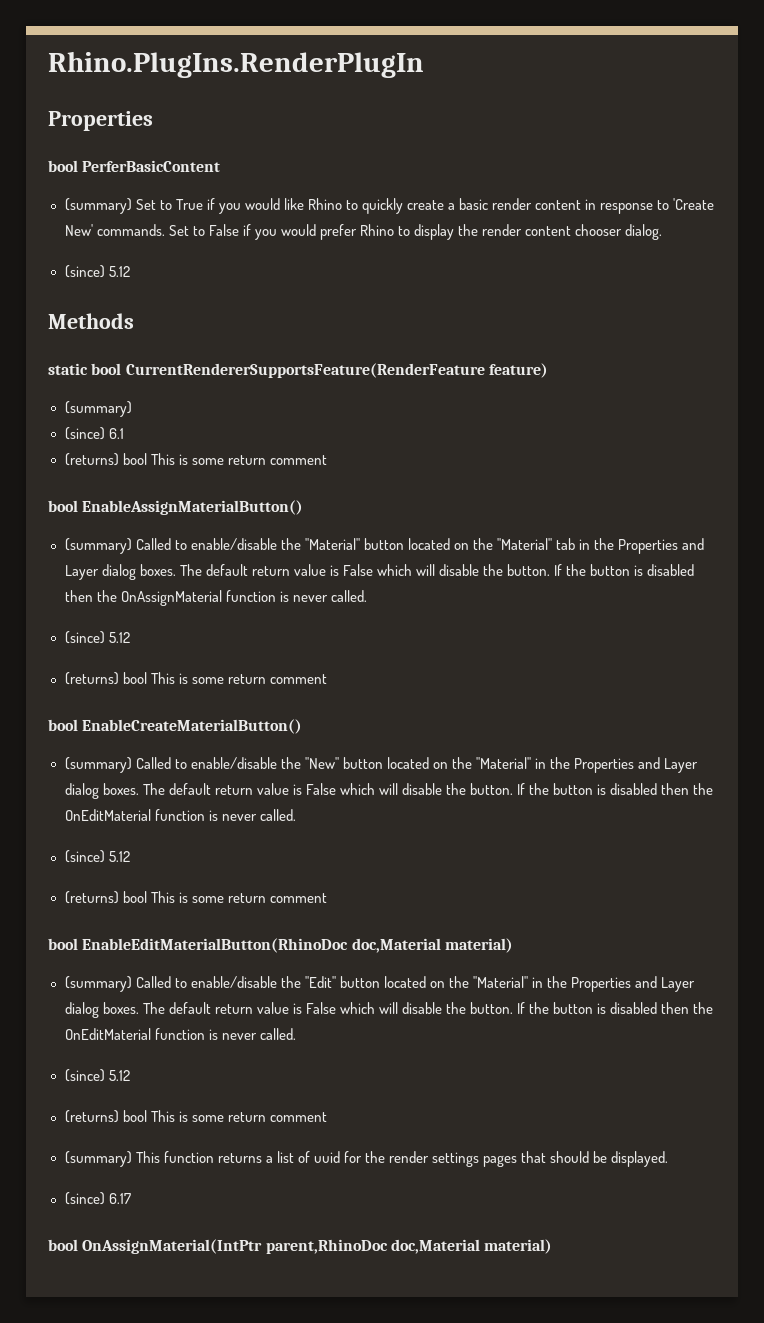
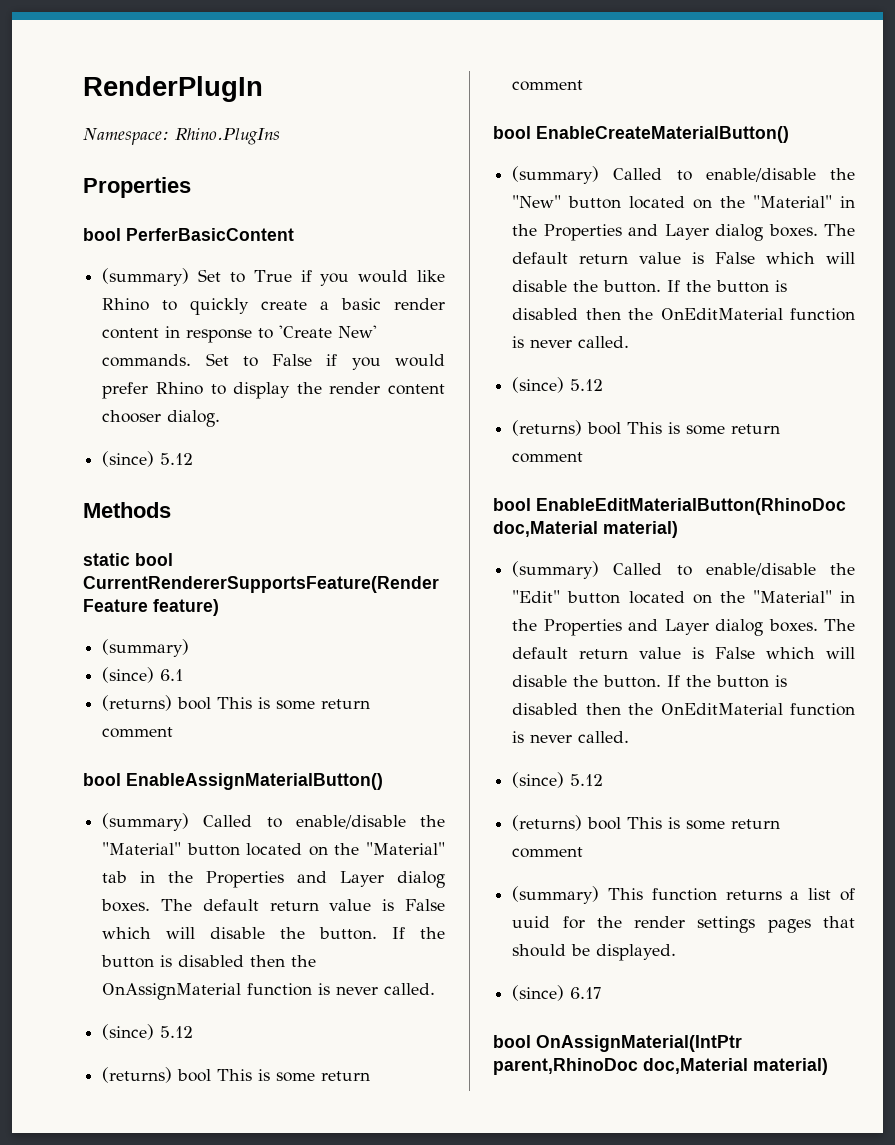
[48,51,424,78] Rhino.PlugIns.RenderPlugIn -> [83,76,263,102] [83,128,280,145] RenderPlugIn // Namespace: Rhino.PlugIns

